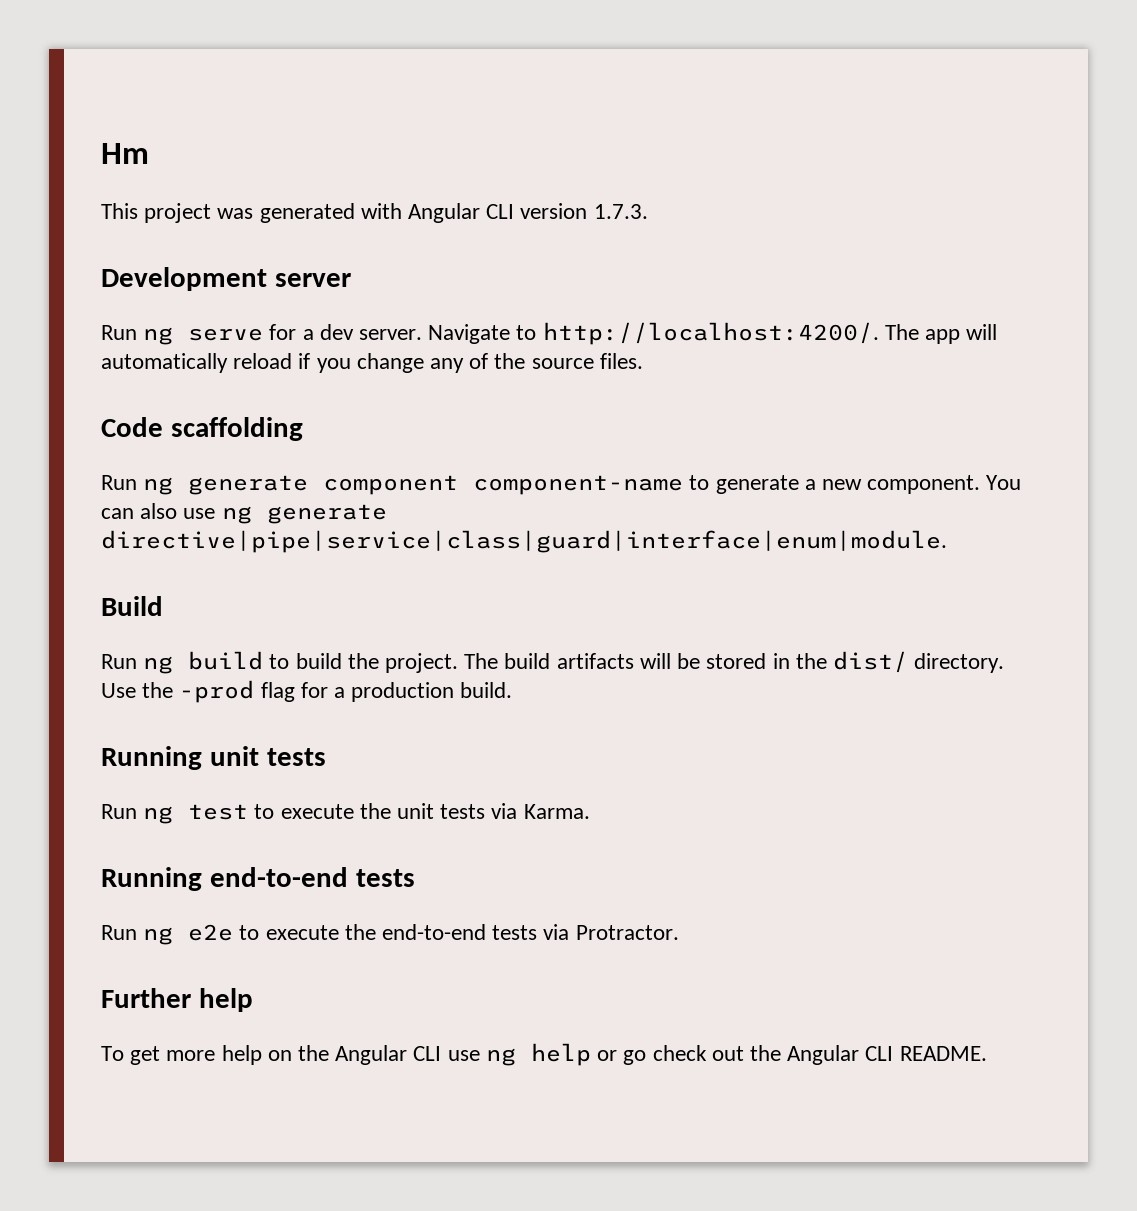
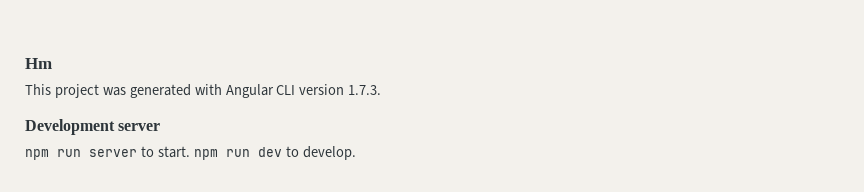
[101,322,998,345] [101,353,643,373] [101,417,303,441] [101,475,1022,495] [101,503,387,524] [101,530,947,553] [101,596,163,616] [101,651,1005,674] [101,680,513,703] [101,746,326,770] [101,803,590,824] [101,867,415,891] [101,924,679,945] [101,988,253,1012] [101,1043,987,1066] Run ng serve for a dev server. Navigate to http://localhost:4200/. The app will automatically reload if you change any of the source files. // Code scaffolding // Run ng generate component component-name to generate a new component. You can also use ng generate directive|pipe|service|class|guard|interface|enum|module. // Build // Run ng build to build the project. The build artifacts will be stored in the dist/ directory. Use the -prod flag for a production build. // Running unit tests // Run ng test to execute the unit tests via Karma. // Running end-to-end tests // Run ng e2e to execute the end-to-end tests via Protractor. // Further help // To get more help on the Angular CLI use ng help or go check out the Angular CLI README. -> [25,146,356,160] npm run server to start. npm run dev to develop.

